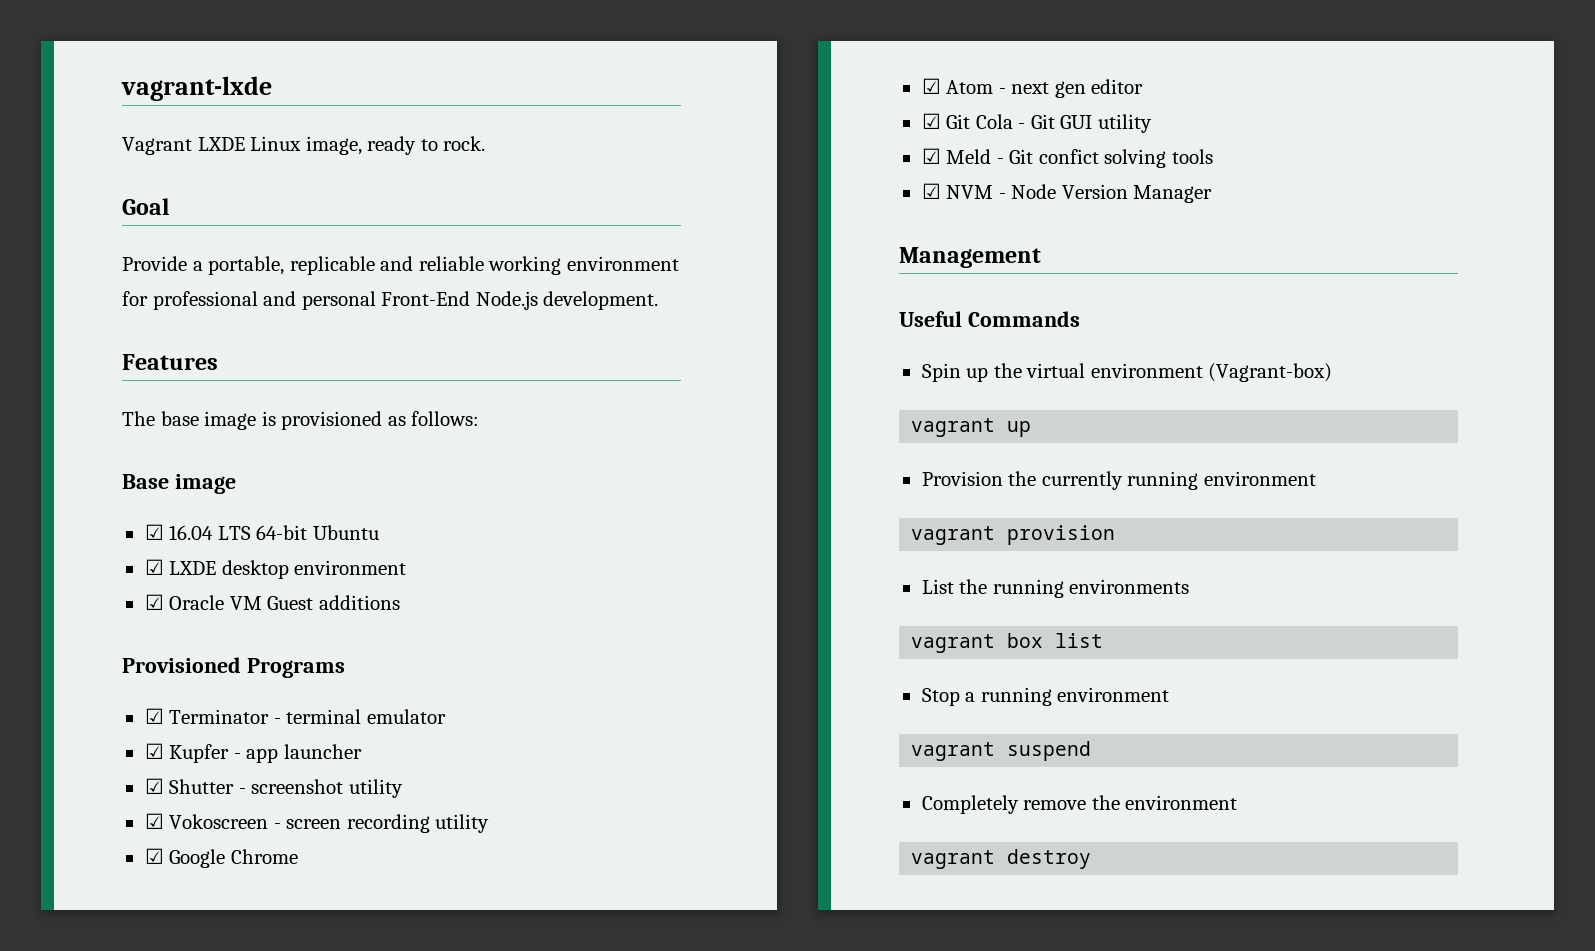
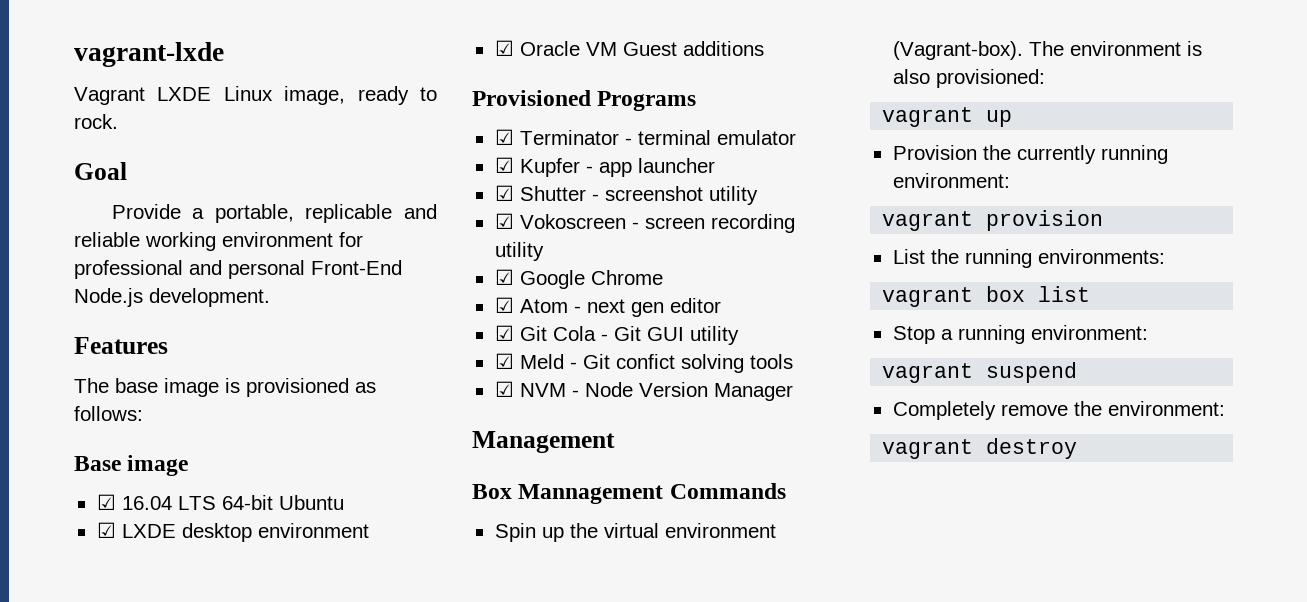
[899,311,962,327] Useful -> [472,484,664,504] Box Mannagement
[1208,363,1333,382] (Vagrant-box) -> [892,41,1202,60] [892,69,1045,88] (Vagrant-box). The environment is also provisioned:
[1203,471,1316,486] environment -> [892,173,1010,188] environment:
[1069,579,1190,594] environments -> [1037,249,1165,264] environments:
[1057,687,1170,702] environment -> [1030,325,1148,340] environment:
[1125,795,1238,810] environment -> [1107,401,1225,416] environment:

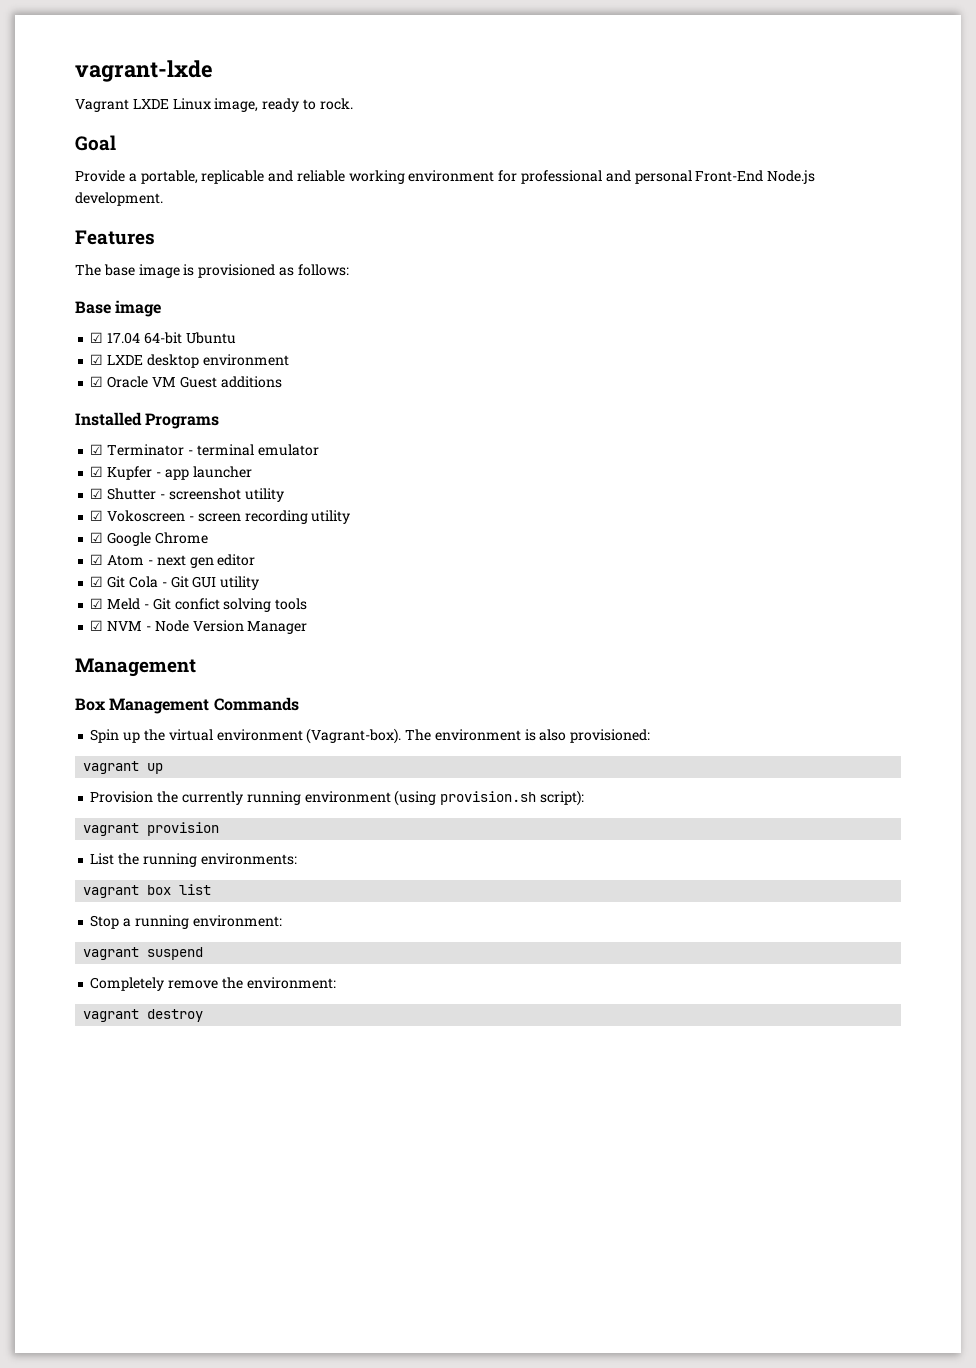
[121,496,216,510] 16.04 LTS -> [107,332,141,344] 17.04
[472,90,591,106] Provisioned -> [75,412,142,426] Installed
[518,484,664,504] Mannagement -> [109,698,210,714] Management
[892,173,1010,188] environment: -> [304,790,584,806] environment (using provision.sh script):

